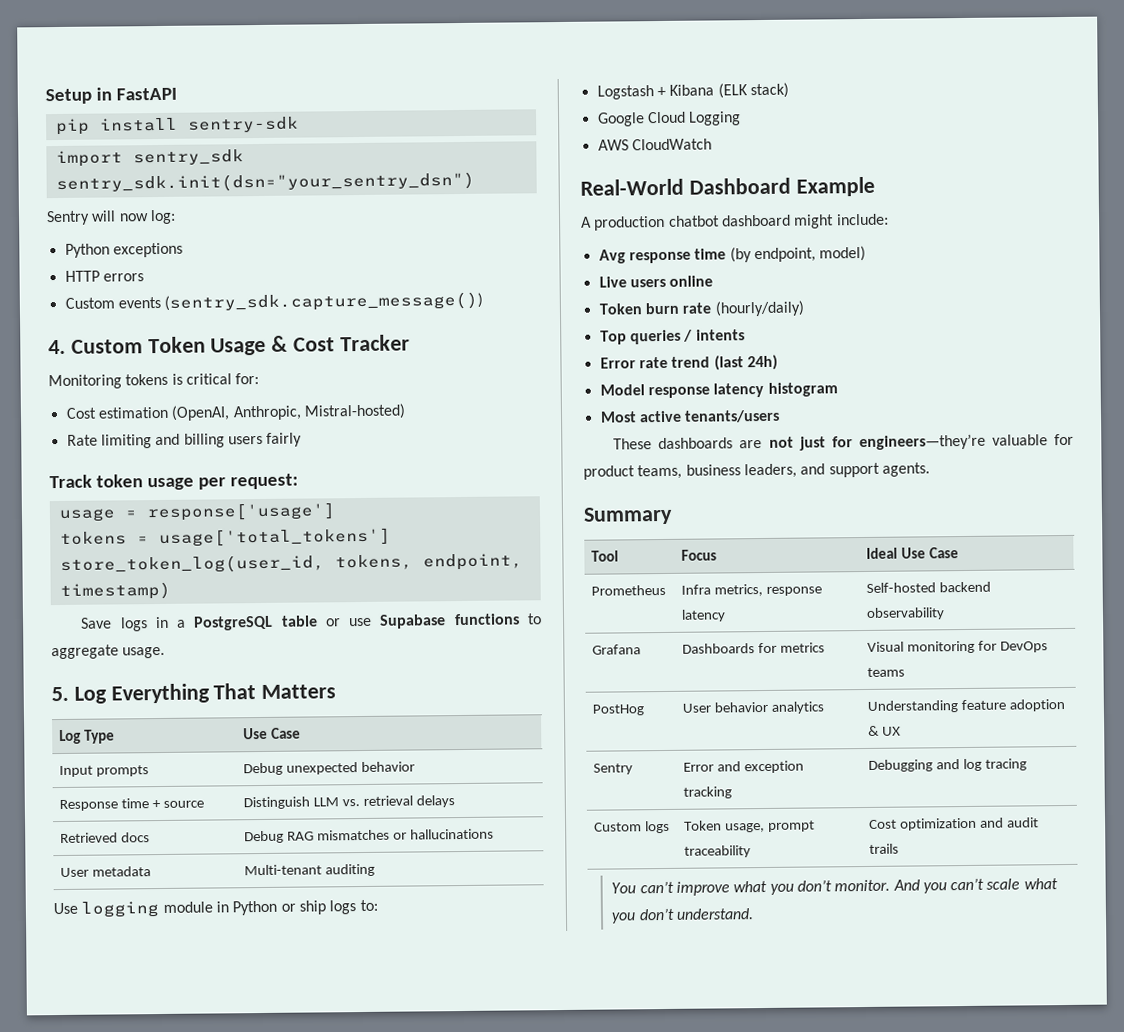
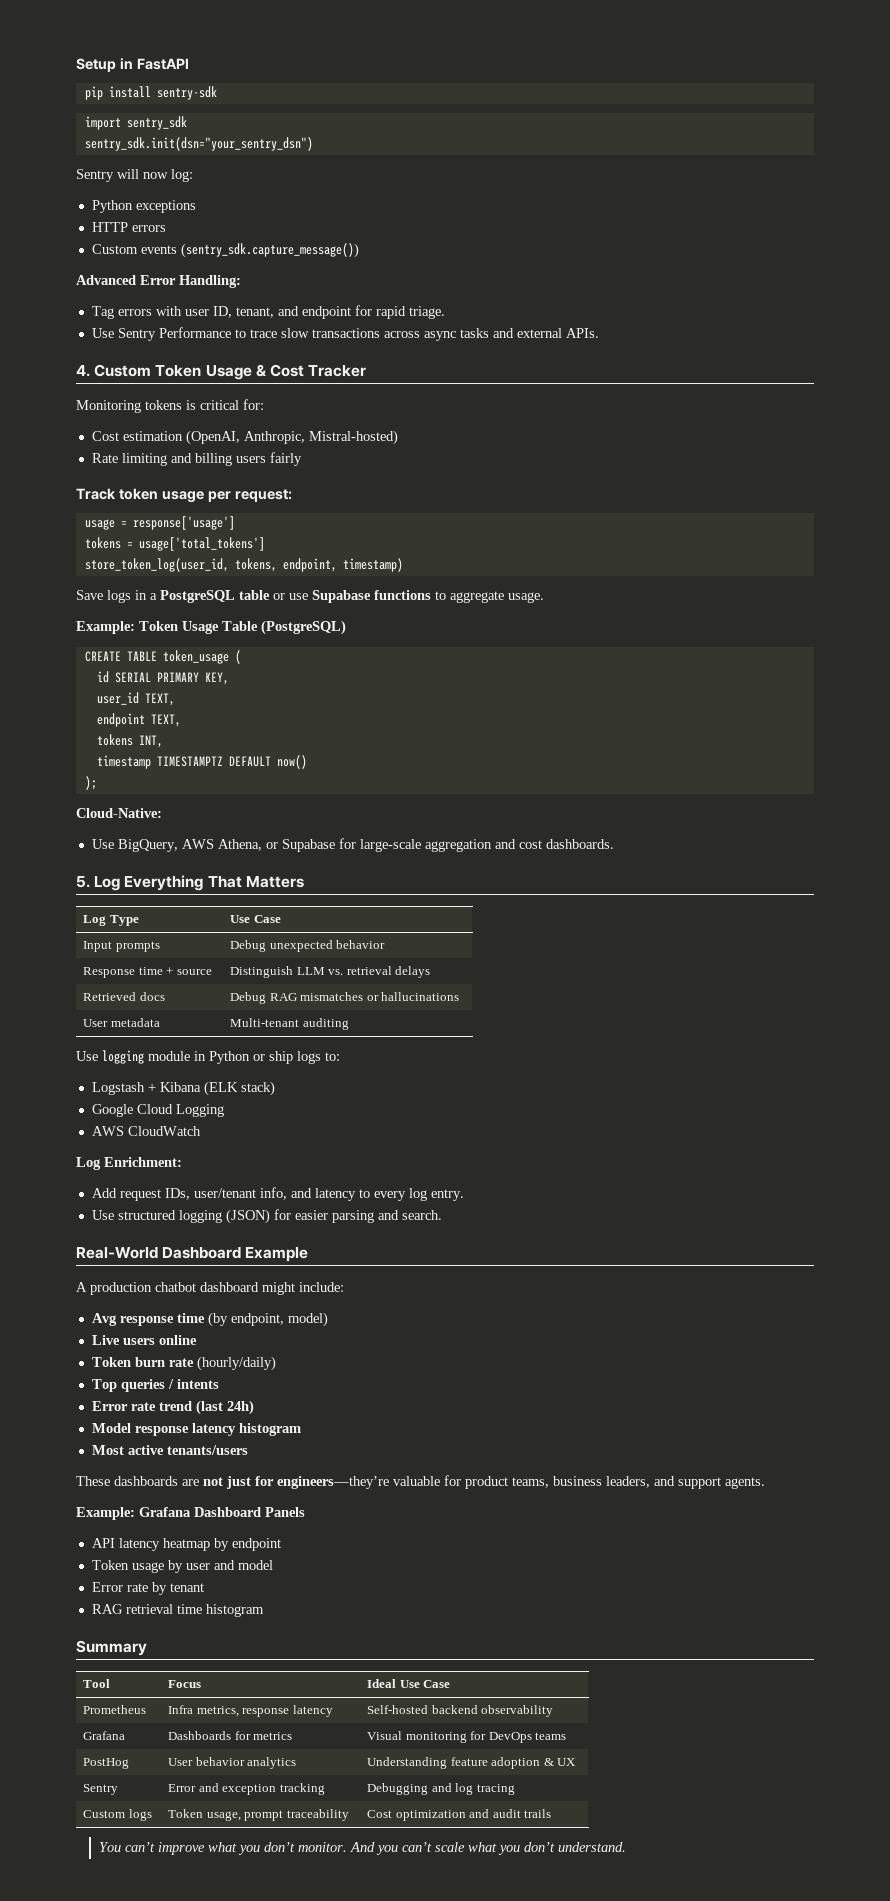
(484, 301) none -> [76,275,241,288] [91,305,445,319] [91,327,599,341] // Advanced Error Handling: // Tag errors with user ID, tenant, and endpoint for rapid triage. // Use Sentry Performance to trace slow transactions across async tasks and external APIs.
(166, 652) none -> [76,620,346,635] [84,650,241,664] [96,671,229,685] [96,692,175,706] [96,713,181,727] [96,734,163,748] [96,755,307,769] [84,776,97,790] [76,808,162,818] [91,838,614,852] // Example: Token Usage Table (PostgreSQL) // CREATE TABLE token_usage ( // id SERIAL PRIMARY KEY, // user_id TEXT, // endpoint TEXT, // tokens INT, // timestamp TIMESTAMPTZ DEFAULT now() // ); // Cloud-Native: // Use BigQuery, AWS Athena, or Supabase for large-scale aggregation and cost dashboards.
(712, 144) none -> [76,1157,182,1170] [91,1187,464,1201] [91,1209,442,1224] // Log Enrichment: // Add request IDs, user/tenant info, and latency to every log entry. // Use structured logging (JSON) for easier parsing and search.
(930, 469) none -> [76,1507,305,1520] [91,1538,281,1551] [91,1560,273,1573] [91,1582,204,1595] [91,1604,264,1617] // Example: Grafana Dashboard Panels // API latency heatmap by endpoint // Token usage by user and model // Error rate by tenant // RAG retrieval time histogram

